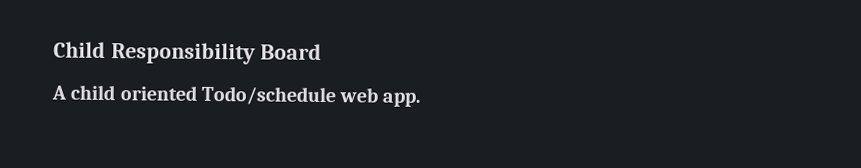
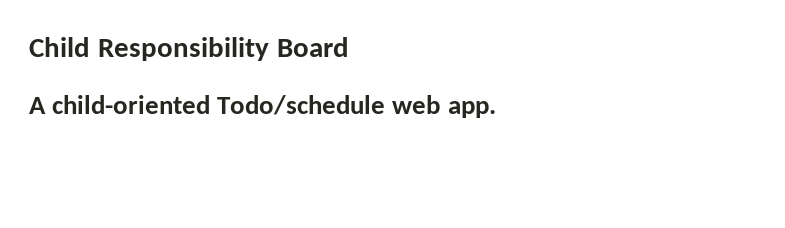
[70,84,197,101] child oriented -> [52,95,211,114] child-oriented

